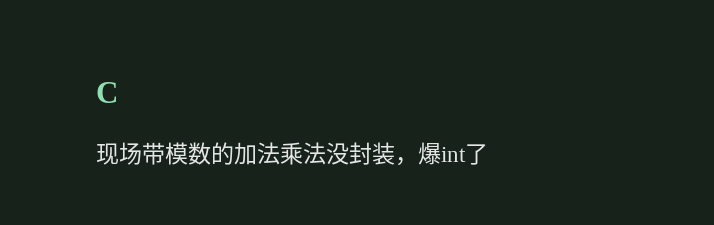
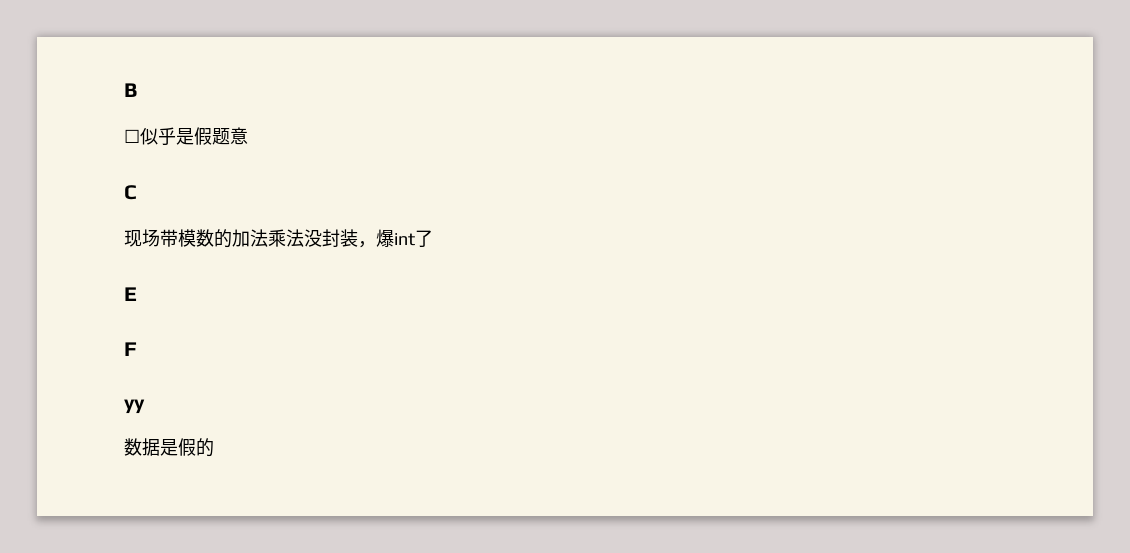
(96, 92) none -> [124,83,137,97] [124,127,248,145] B // ☐似乎是假题意 //
(488, 154) none -> [124,287,137,301] [124,342,137,356] [124,399,145,414] [124,438,214,457] // E // F // yy // 数据是假的

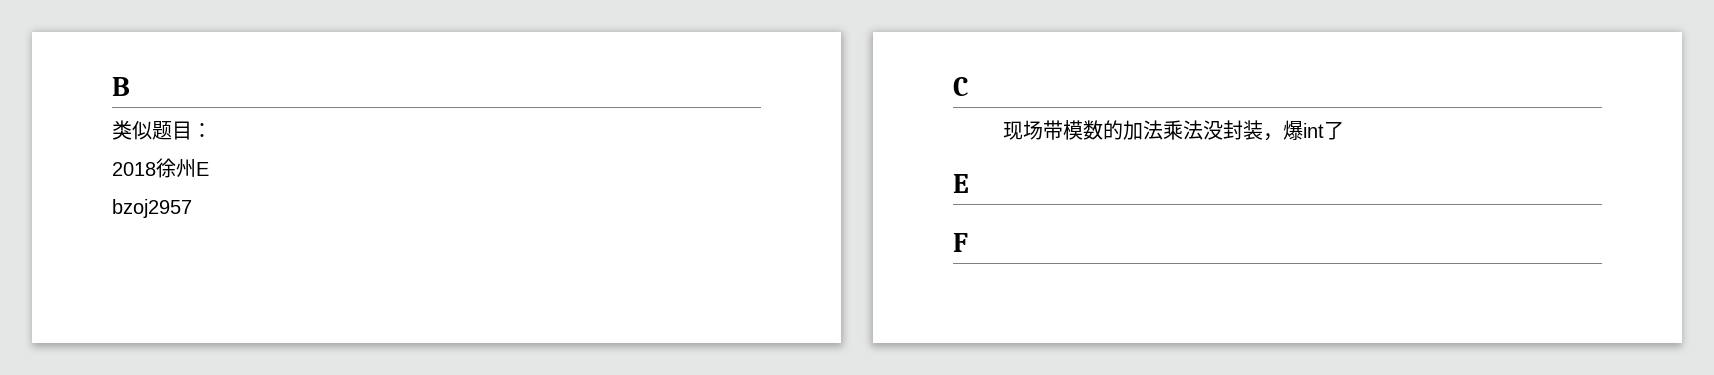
[124,127,248,145] ☐似乎是假题意 -> [112,120,212,140] [112,158,209,178] [112,199,192,218] 类似题目： // 2018徐州E // bzoj2957
[124,399,145,414] [124,438,214,457] // yy // 数据是假的 -> (968, 242) none

